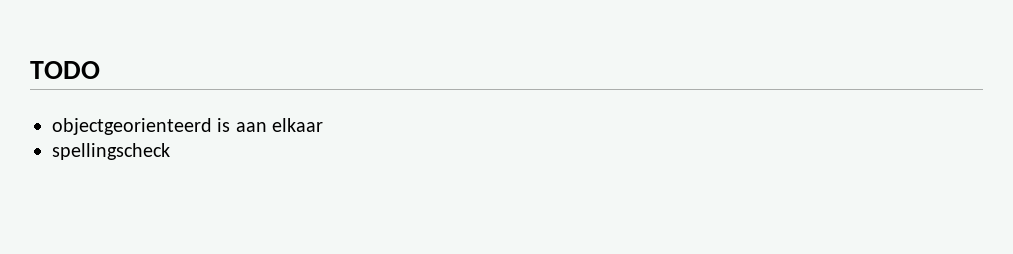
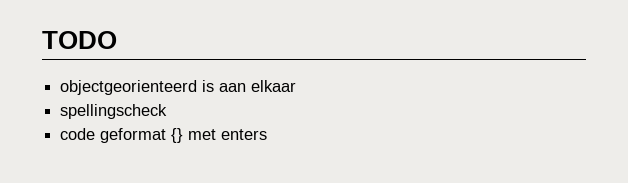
(170, 151) none -> [60,128,268,143] // code geformat {} met enters

